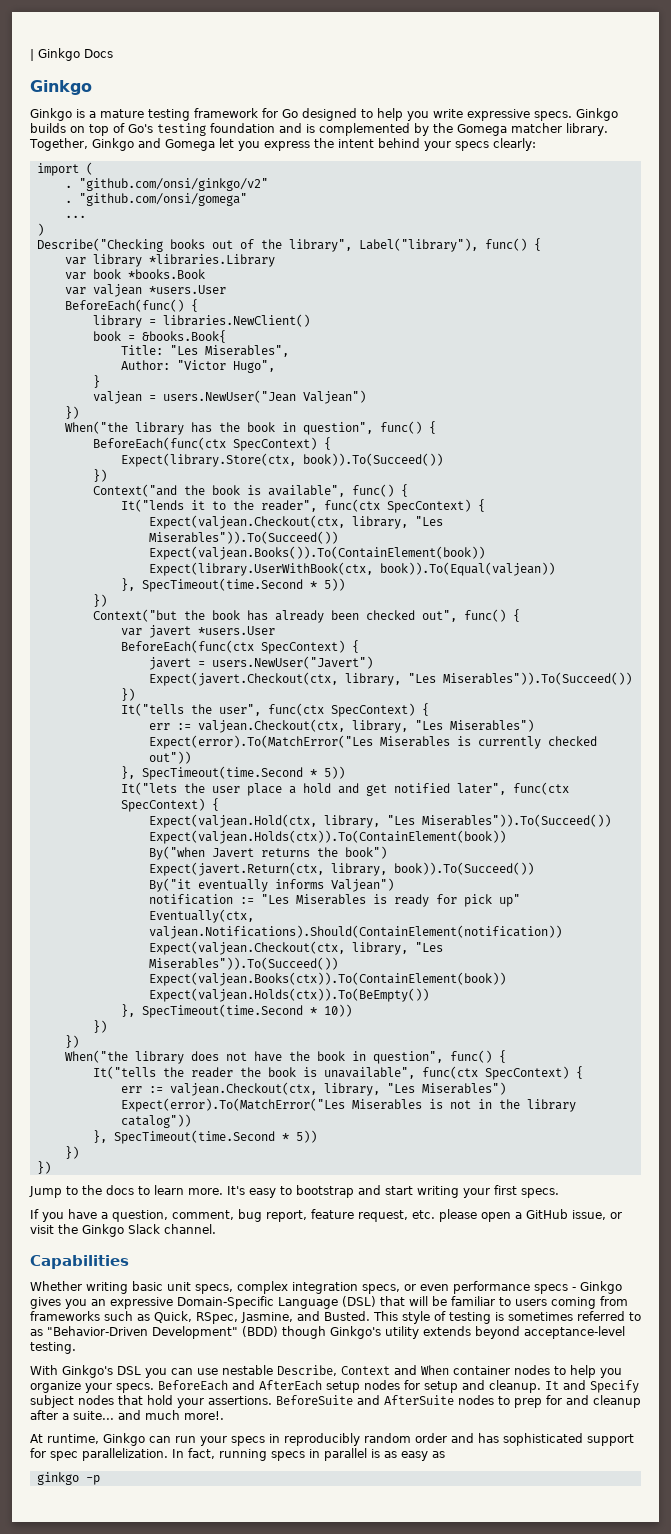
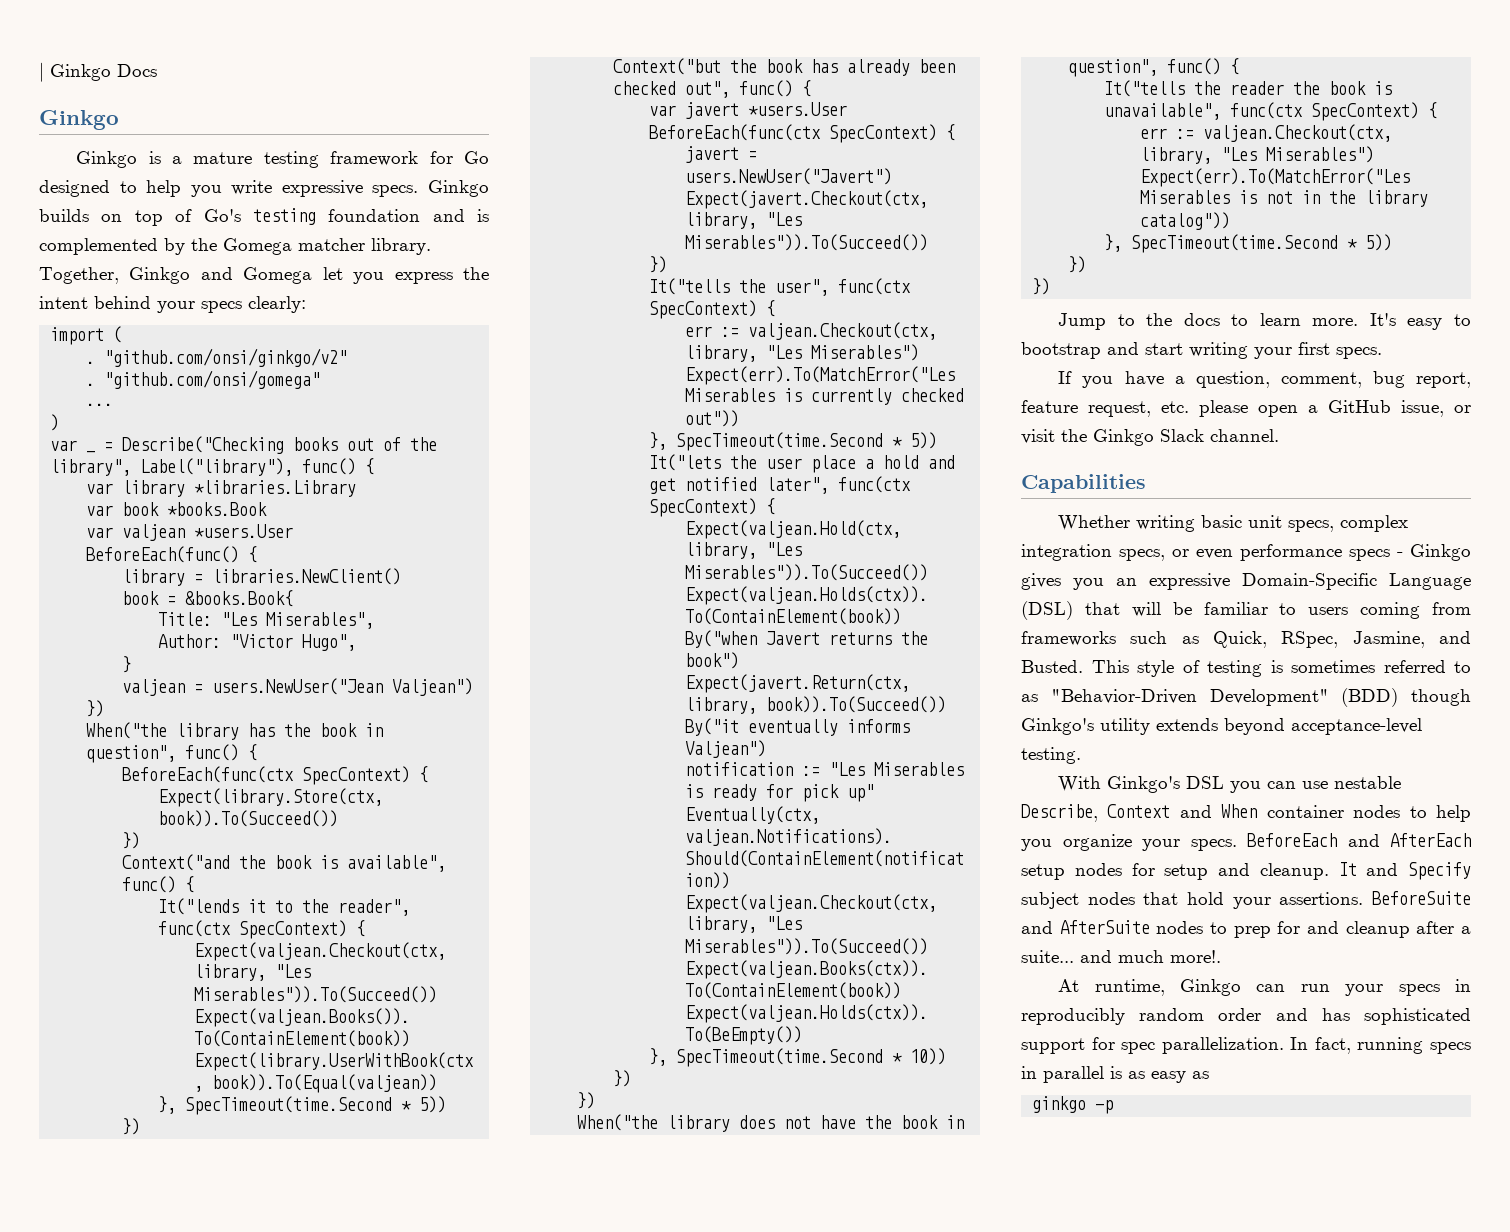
(44, 229) none -> [50,440,78,451] [86,451,96,453] [104,442,114,451] var _ =
[148,735,373,749] Expect(error).To(MatchError("Les -> [685,366,956,385] Expect(err).To(MatchError("Les
[120,1098,345,1112] Expect(error).To(MatchError("Les -> [1140,168,1411,187] Expect(err).To(MatchError("Les

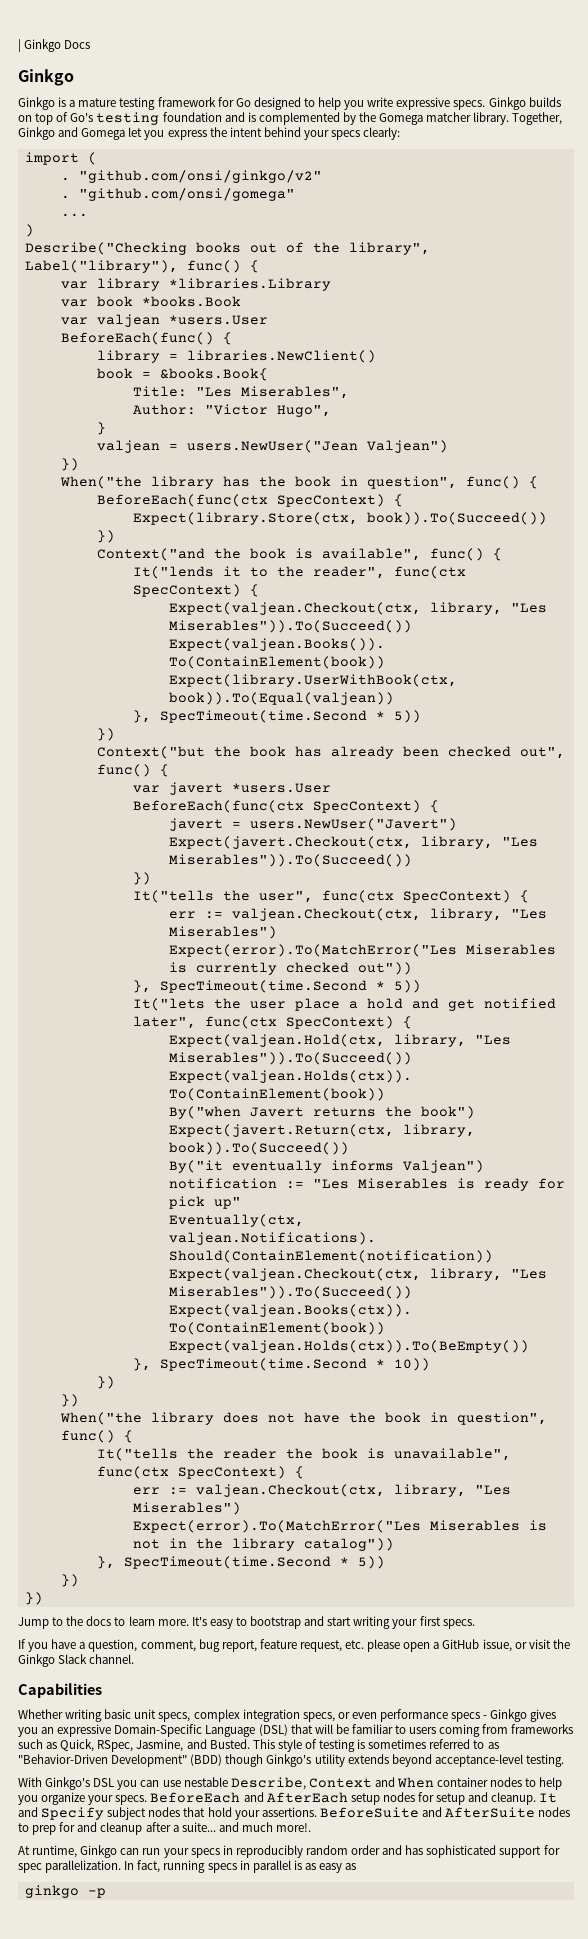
[50,440,78,451] [86,451,96,453] [104,442,114,451] var _ = -> (34, 230) none
[685,366,956,385] Expect(err).To(MatchError("Les -> [168,944,457,957] Expect(error).To(MatchError("Les
[1140,168,1411,187] Expect(err).To(MatchError("Les -> [132,1520,421,1533] Expect(error).To(MatchError("Les

